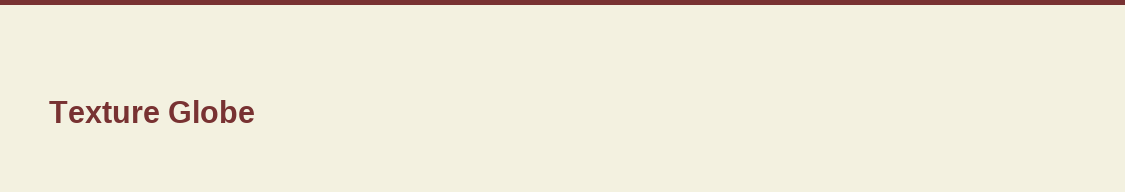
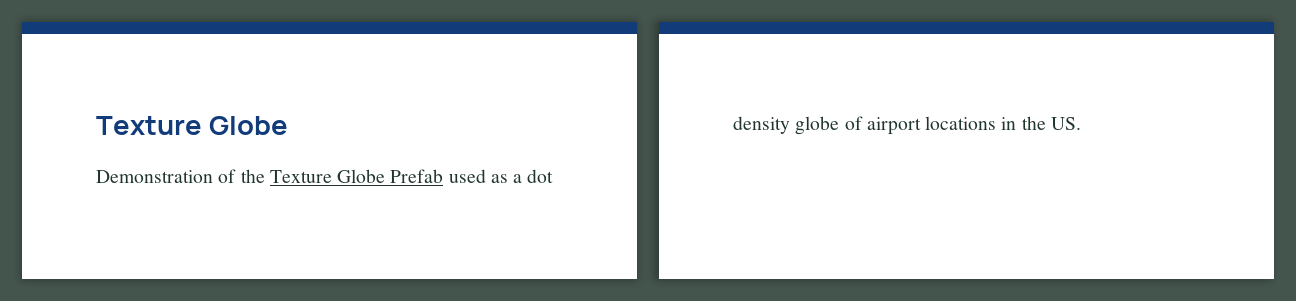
[49,100,256,123] Texture Globe -> [96,116,289,135] [96,169,554,183] [733,116,1081,135] Texture Globe // Demonstration of the Texture Globe Prefab used as a dot density globe of airport locations in the US.

